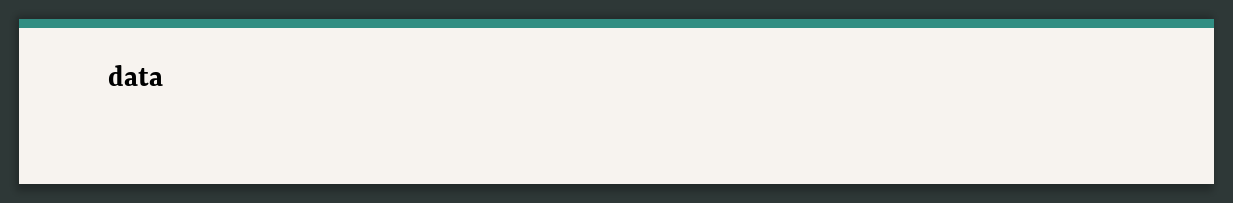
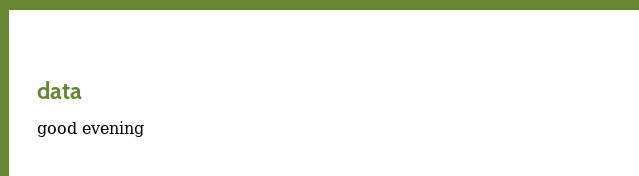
(163, 75) none -> [37,121,144,137] // good evening

